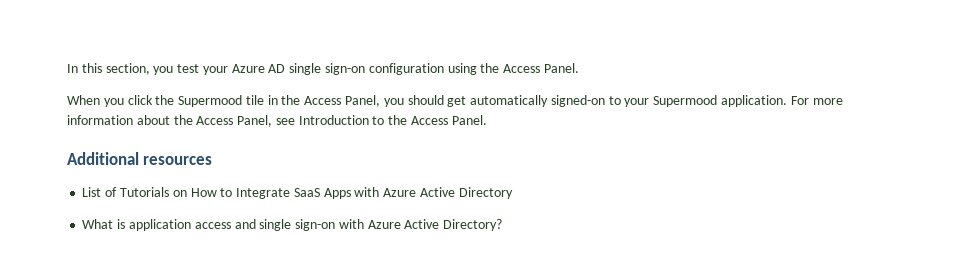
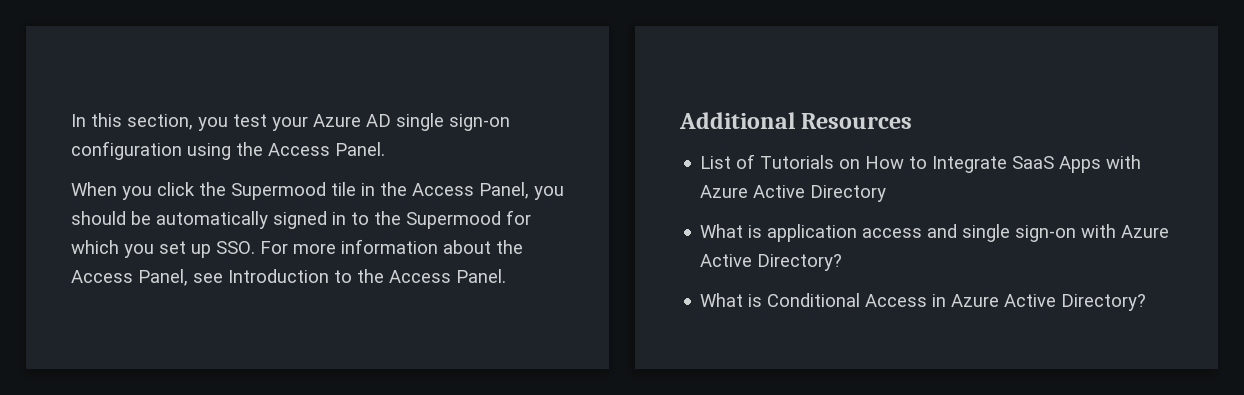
[447,95,788,107] get automatically signed-on to your Supermood application. -> [131,210,531,229] [71,240,255,258] be automatically signed in to the Supermood for which you set up SSO.
[143,156,213,165] resources -> [801,113,913,129] Resources
(503, 225) none -> [700,293,1147,311] // What is Conditional Access in Azure Active Directory?

